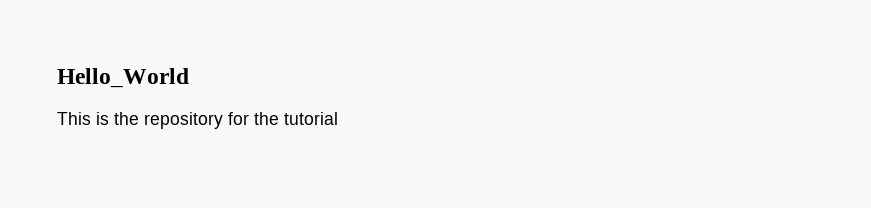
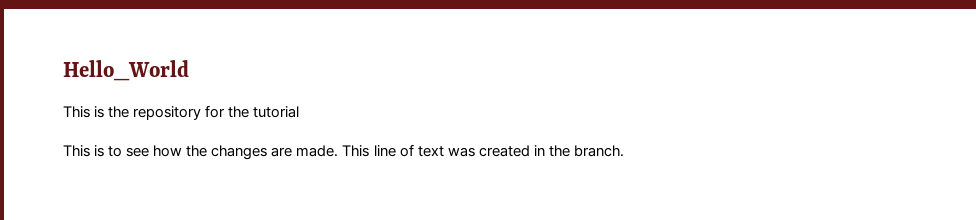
(338, 118) none -> [63,144,624,160] // This is to see how the changes are made. This line of text was created in the branch.

